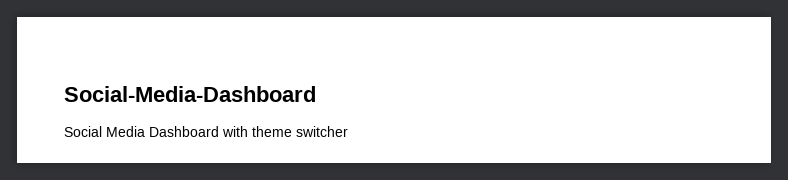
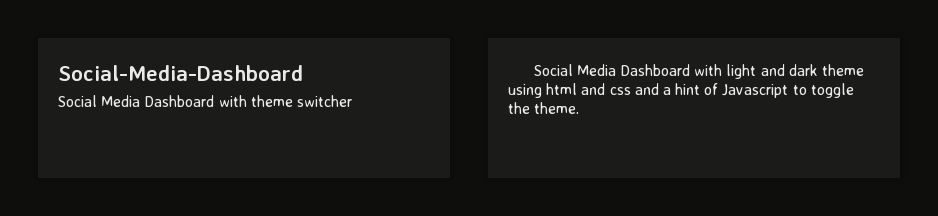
(348, 131) none -> [533,64,864,79] [508,83,854,98] [508,102,580,114] // Social Media Dashboard with light and dark theme using html and css and a hint of Javascript to toggle the theme.

